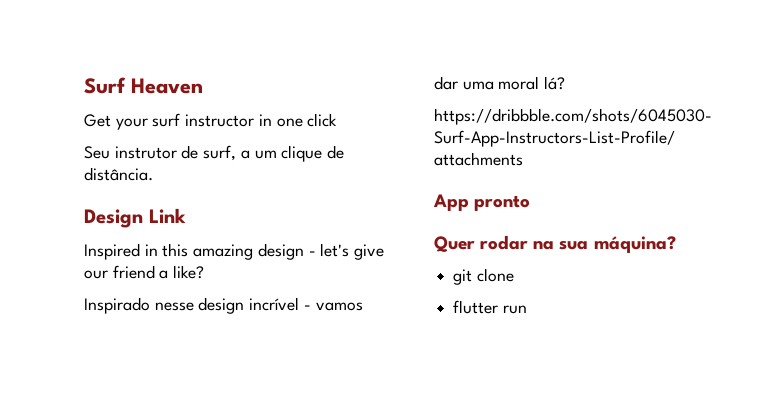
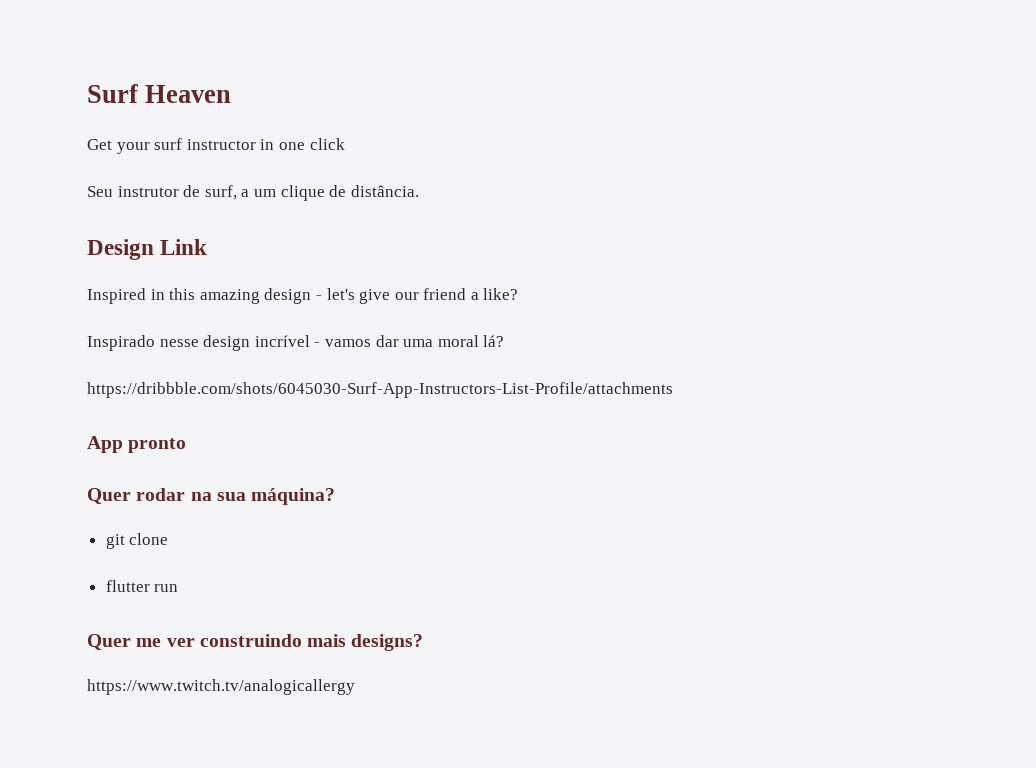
(527, 309) none -> [87,634,424,651] [87,679,355,695] // Quer me ver construindo mais designs? // https://www.twitch.tv/analogicallergy

